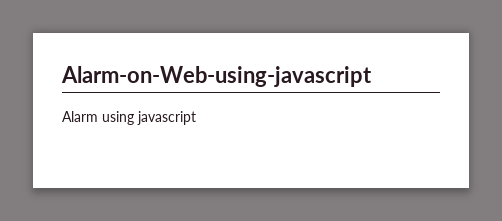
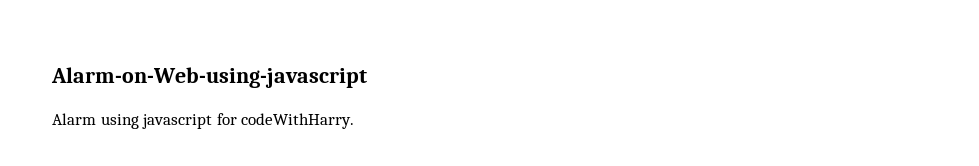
(196, 118) none -> [216,113,355,129] for codeWithHarry.

